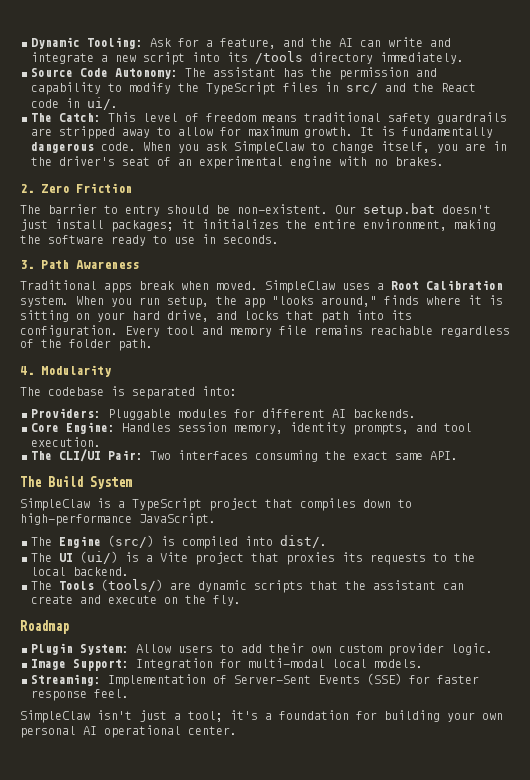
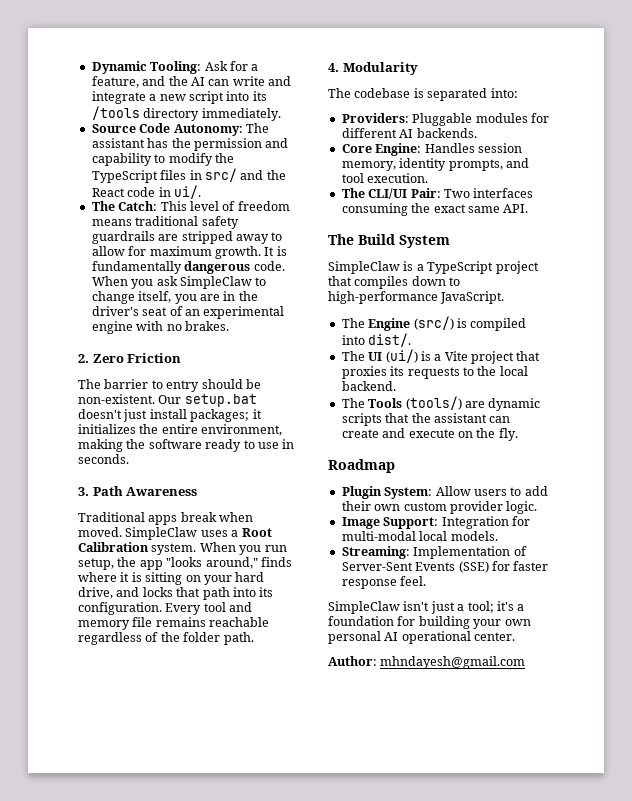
(237, 730) none -> [328,656,526,669] // Author: mhndayesh@gmail.com

